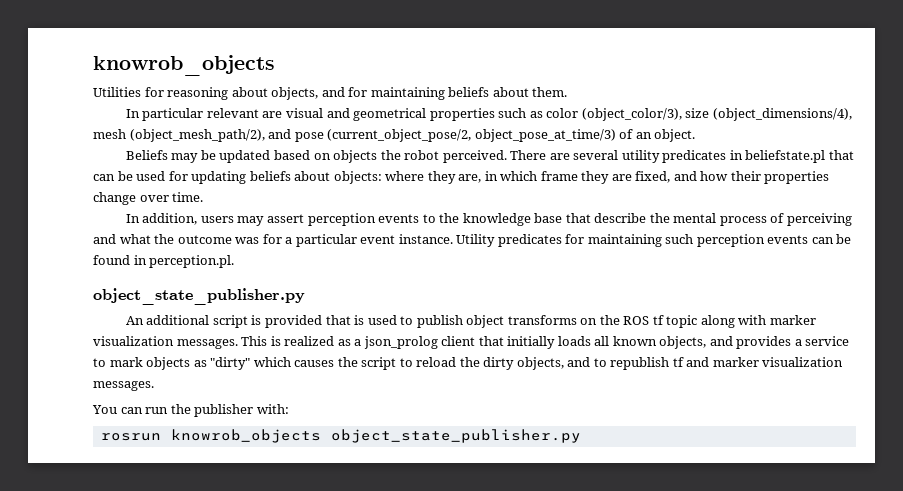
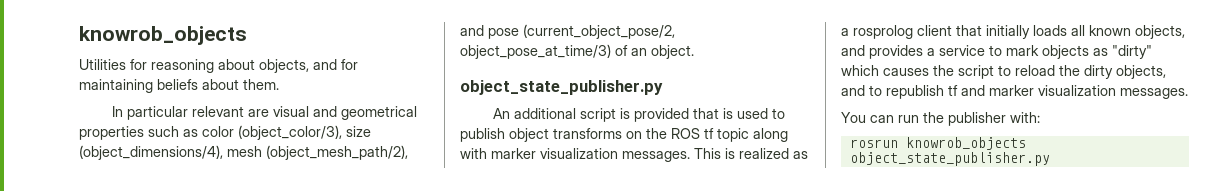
[125,150,854,163] [93,171,830,184] [93,192,204,205] [125,213,852,226] [93,234,852,247] [93,255,235,268] // Beliefs may be updated based on objects the robot perceived. There are several utility predicates in beliefstate.pl that can be used for updating beliefs about objects: where they are, in which frame they are fixed, and how their properties change over time. // In addition, users may assert perception events to the knowledge base that describe the mental process of perceiving and what the outcome was for a particular event instance. Utility predicates for maintaining such perception events can be found in perception.pl. -> (694, 52) none
[363,336,438,349] json_prolog -> [853,25,913,39] rosprolog

